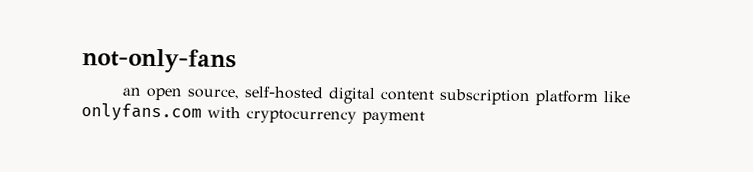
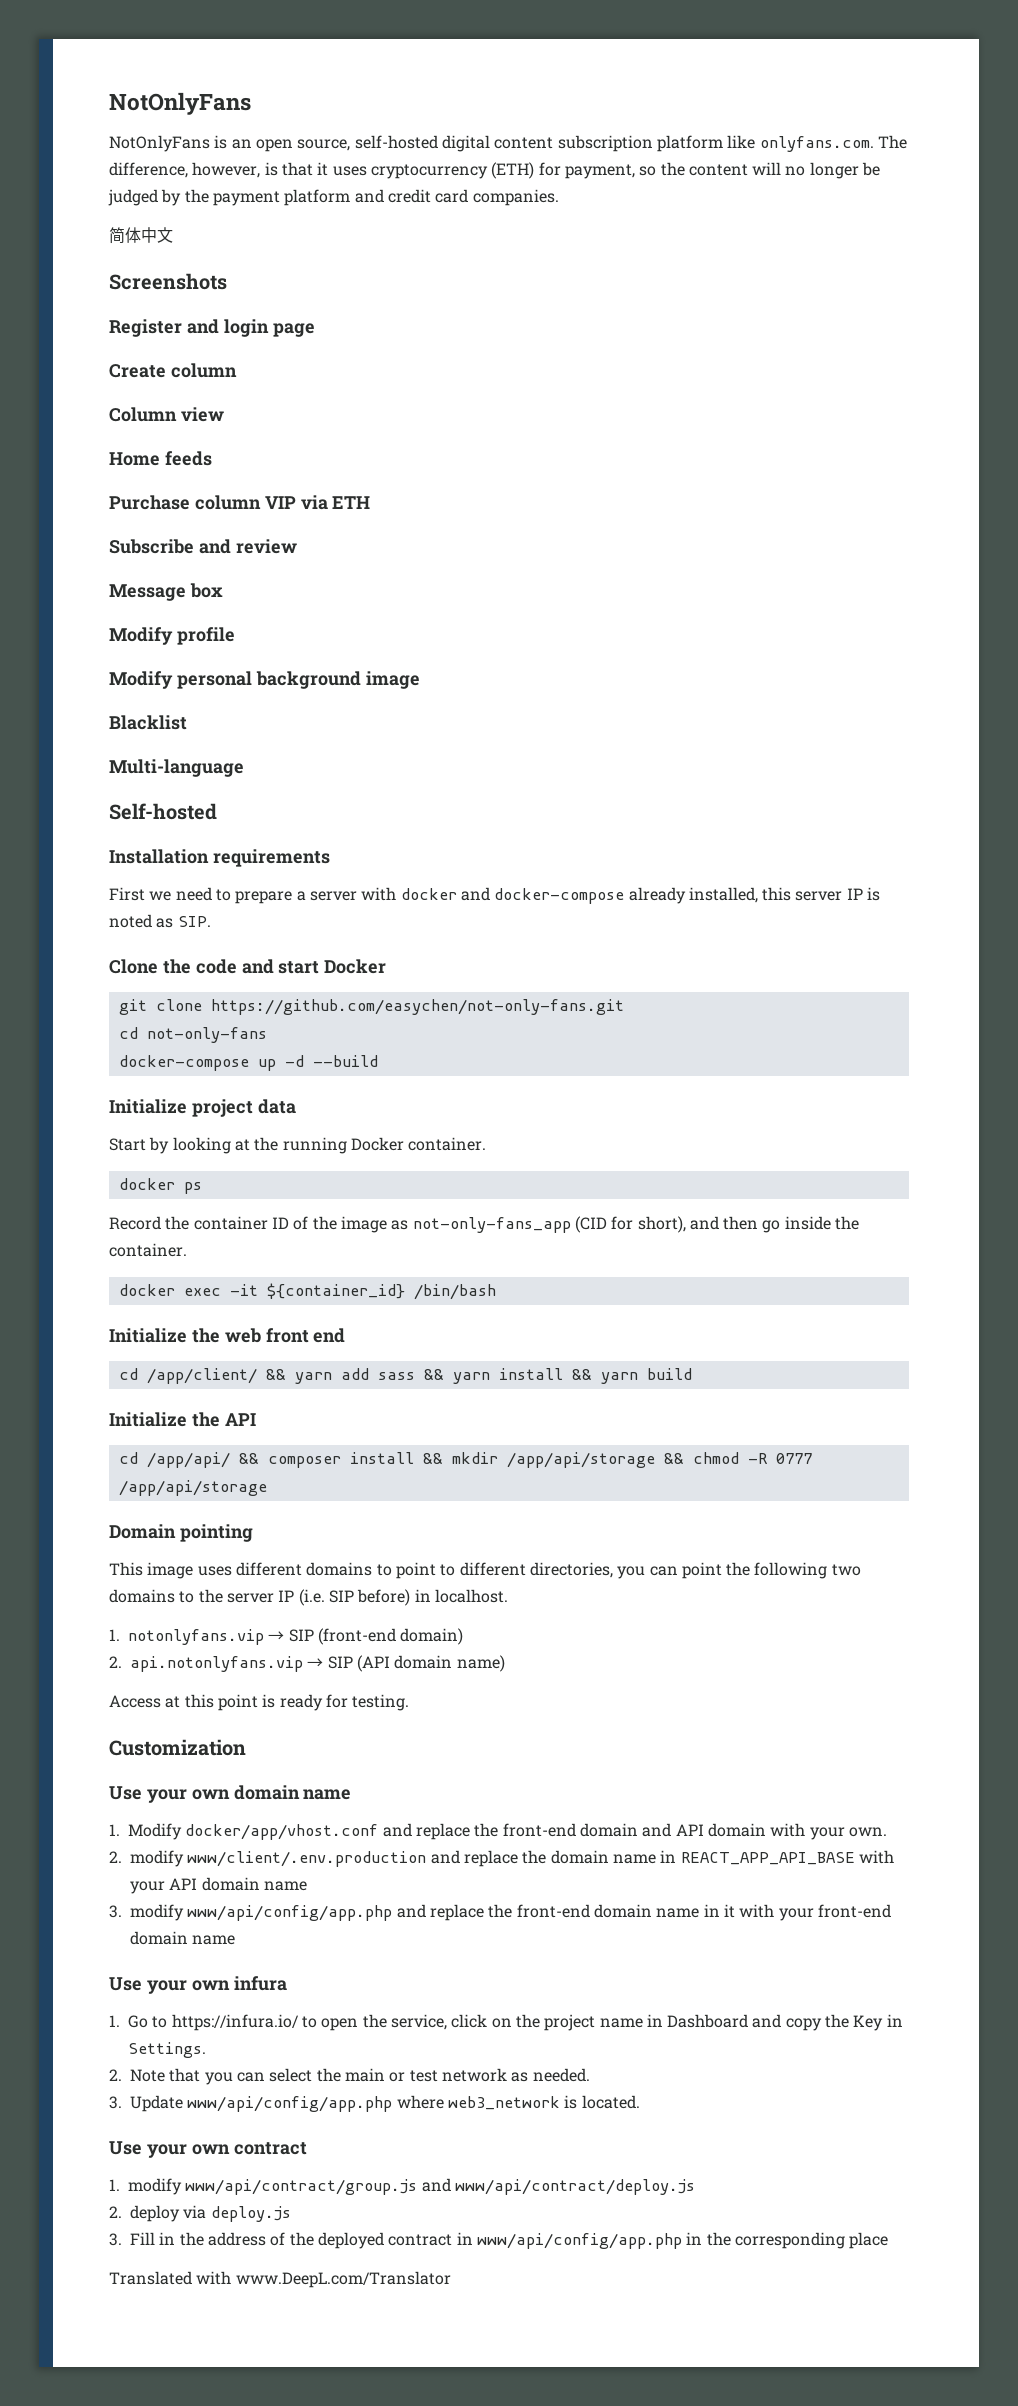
[82,48,237,75] not-only-fans // -> [109,92,251,115] [109,135,228,152] NotOnlyFans // NotOnlyFans is
[81,103,425,125] onlyfans.com with cryptocurrency payment -> [759,135,907,152] [109,162,881,179] [108,189,559,206] [109,227,173,244] [109,273,227,290] [109,319,315,337] [109,363,237,378] [109,407,224,422] [109,451,212,466] [109,495,371,510] [109,539,297,554] [109,583,223,601] [109,627,235,645] [109,671,420,689] [109,715,187,730] [109,759,244,777] [109,803,217,820] [109,849,330,867] [109,887,881,904] [109,914,211,928] [109,959,387,974] [118,999,624,1015] [118,1027,267,1043] [118,1055,378,1071] [109,1099,296,1117] [109,1137,487,1154] [118,1178,202,1194] [109,1216,860,1233] [109,1243,187,1257] [118,1283,496,1300] [109,1328,346,1343] [118,1368,692,1384] [109,1412,256,1427] [118,1452,812,1468] [118,1480,267,1496] [109,1524,253,1542] [109,1562,861,1579] [109,1589,508,1606] [109,1628,464,1645] [109,1655,505,1672] [109,1694,410,1711] [109,1739,246,1756] [109,1785,352,1803] [109,1823,887,1840] [109,1850,894,1867] [130,1877,307,1894] [109,1904,891,1921] [130,1931,236,1945] [109,1976,287,1994] [109,2014,903,2031] [128,2042,206,2058] [109,2068,590,2085] [109,2095,640,2112] [109,2141,307,2158] [109,2178,695,2195] [109,2205,291,2222] [109,2232,889,2249] [109,2271,451,2288] onlyfans.com. The difference, however, is that it uses cryptocurrency (ETH) for payment, so the content will no longer be judged by the payment platform and credit card companies. // 简体中文 // Screenshots // Register and login page // Create column // Column view // Home feeds // Purchase column VIP via ETH // Subscribe and review // Message box // Modify profile // Modify personal background image // Blacklist // Multi-language // Self-hosted // Installation requirements // First we need to prepare a server with docker and docker-compose already installed, this server IP is noted as SIP. // Clone the code and start Docker // git clone https://github.com/easychen/not-only-fans.git // cd not-only-fans // docker-compose up -d --build // Initialize project data // Start by looking at the running Docker container. // docker ps // Record the container ID of the image as not-only-fans_app (CID for short), and then go inside the container. // docker exec -it ${container_id} /bin/bash // Initialize the web front end // cd /app/client/ && yarn add sass && yarn install && yarn build // Initialize the API // cd /app/api/ && composer install && mkdir /app/api/storage && chmod -R 0777 /app/api/storage // Domain pointing // This image uses different domains to point to different directories, you can point the following two domains to the server IP (i.e. SIP before) in localhost. // 1. notonlyfans.vip → SIP (front-end domain) // 2. api.notonlyfans.vip → SIP (API domain name) // Access at this point is ready for testing. // Customization // Use your own domain name // 1. Modify docker/app/vhost.conf and replace the front-end domain and API domain with your own. // 2. modify www/client/.env.production and replace the domain name in REACT_APP_API_BASE with your API domain name // 3. modify www/api/config/app.php and replace the front-end domain name in it with your front-end domain name // Use your own infura // 1. Go to https://infura.io/ to open the service, click on the project name in Dashboard and copy the Key in Settings. // 2. Note that you can select the main or test network as needed. // 3. Update www/api/config/app.php where web3_network is located. // Use your own contract // 1. modify www/api/contract/group.js and www/api/contract/deploy.js // 2. deploy via deploy.js // 3. Fill in the address of the deployed contract in www/api/config/app.php in the corresponding place // Translated with www.DeepL.com/Translator

